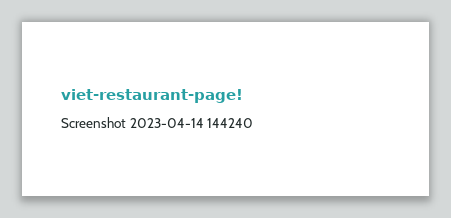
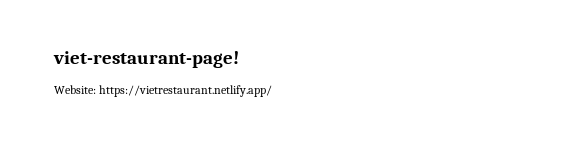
[61,117,254,128] Screenshot 2023-04-14 144240 -> [54,85,273,97] Website: https://vietrestaurant.netlify.app/

